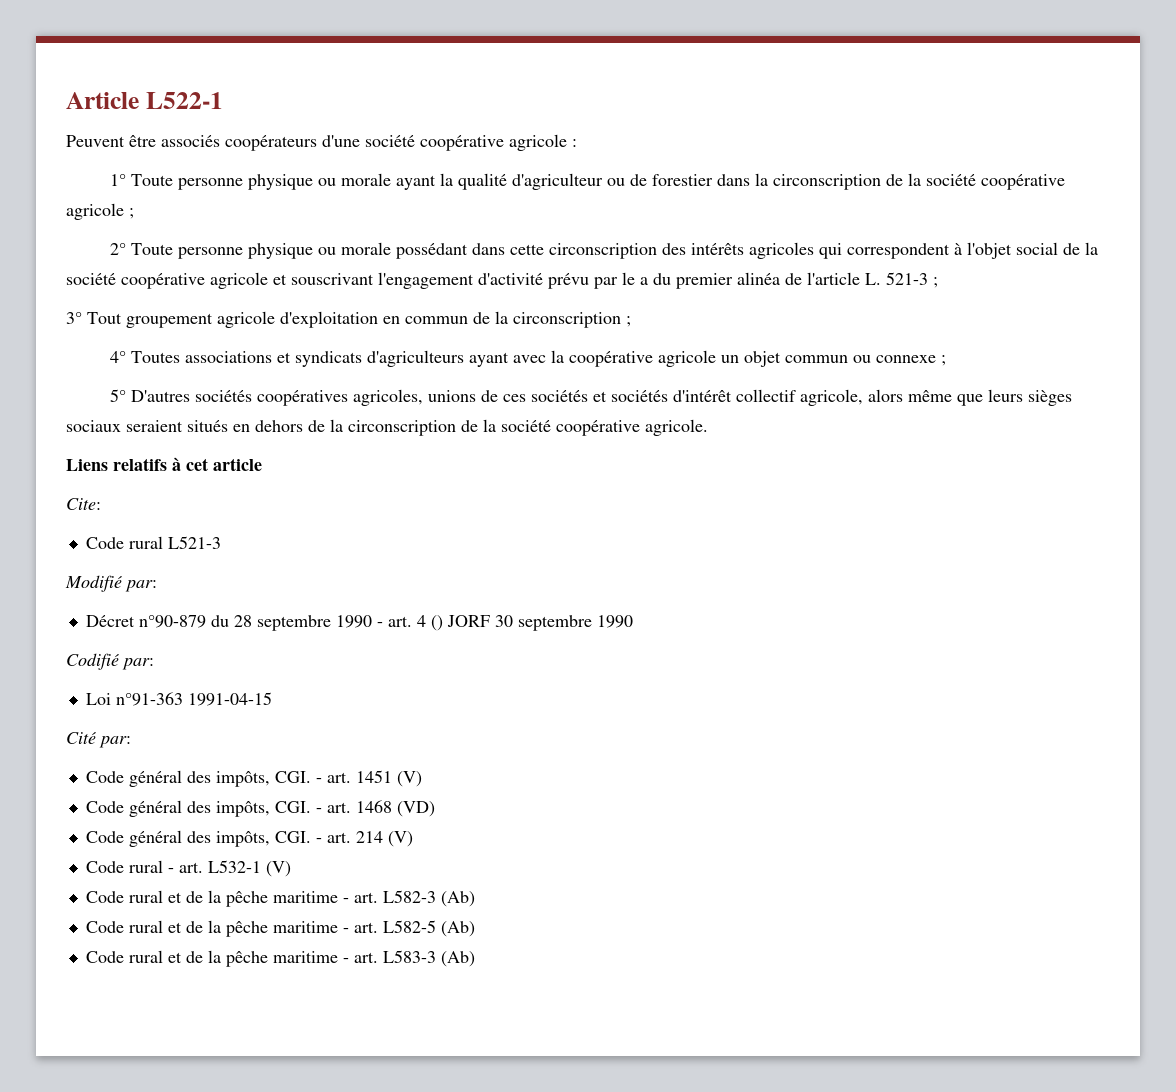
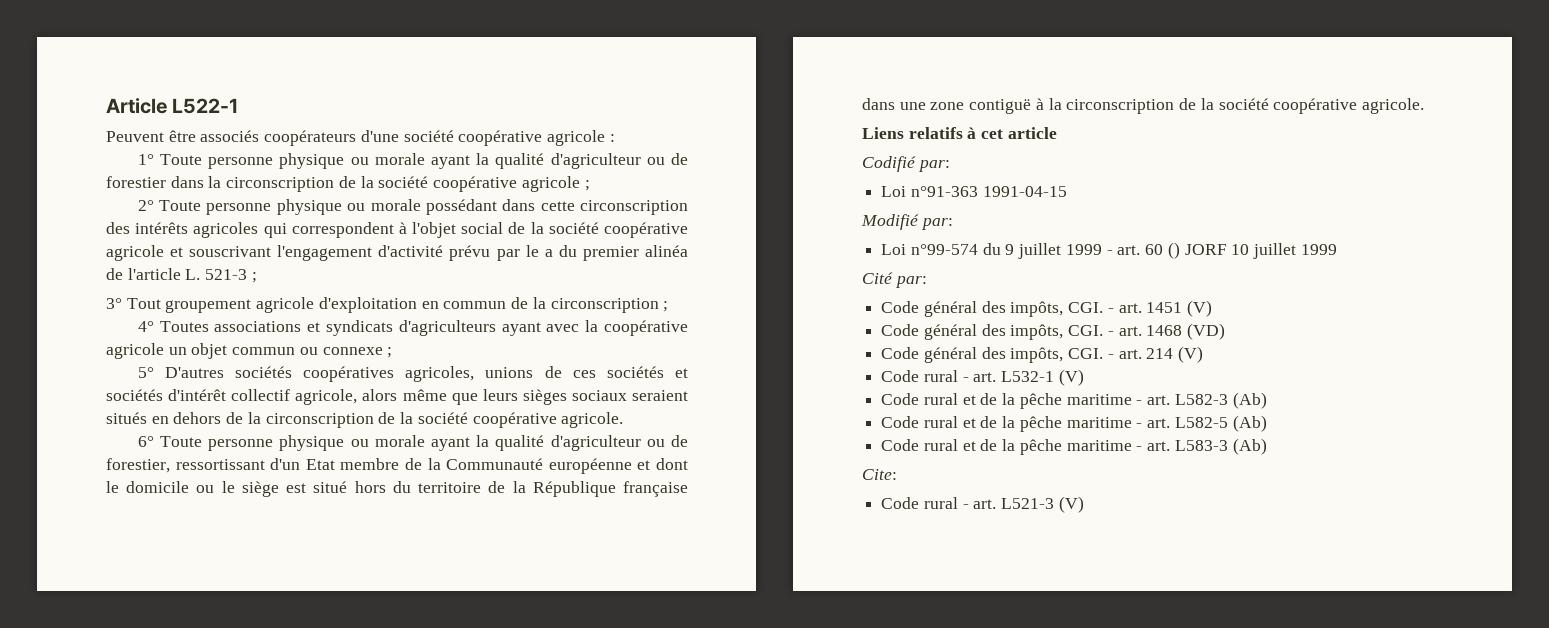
(708, 427) none -> [137,435,689,451] [106,458,689,474] [106,481,688,497] [862,98,1424,114] // 6° Toute personne physique ou morale ayant la qualité d'agriculteur ou de forestier, ressortissant d'un Etat membre de la Communauté européenne et dont le domicile ou le siège est situé hors du territoire de la République française dans une zone contiguë à la circonscription de la société coopérative agricole.
[66,498,101,510] [85,536,221,549] [65,575,157,592] [85,615,633,631] // Cite: // Code rural L521-3 // Modifié par: // Décret n°90-879 du 28 septembre 1990 - art. 4 () JORF 30 septembre 1990 -> (1057, 133) none
(272, 699) none -> [861,214,953,230] [881,242,1337,259] // Modifié par: // Loi n°99-574 du 9 juillet 1999 - art. 60 () JORF 10 juillet 1999
(475, 959) none -> [862,469,897,480] [881,496,1084,513] // Cite: // Code rural - art. L521-3 (V)

